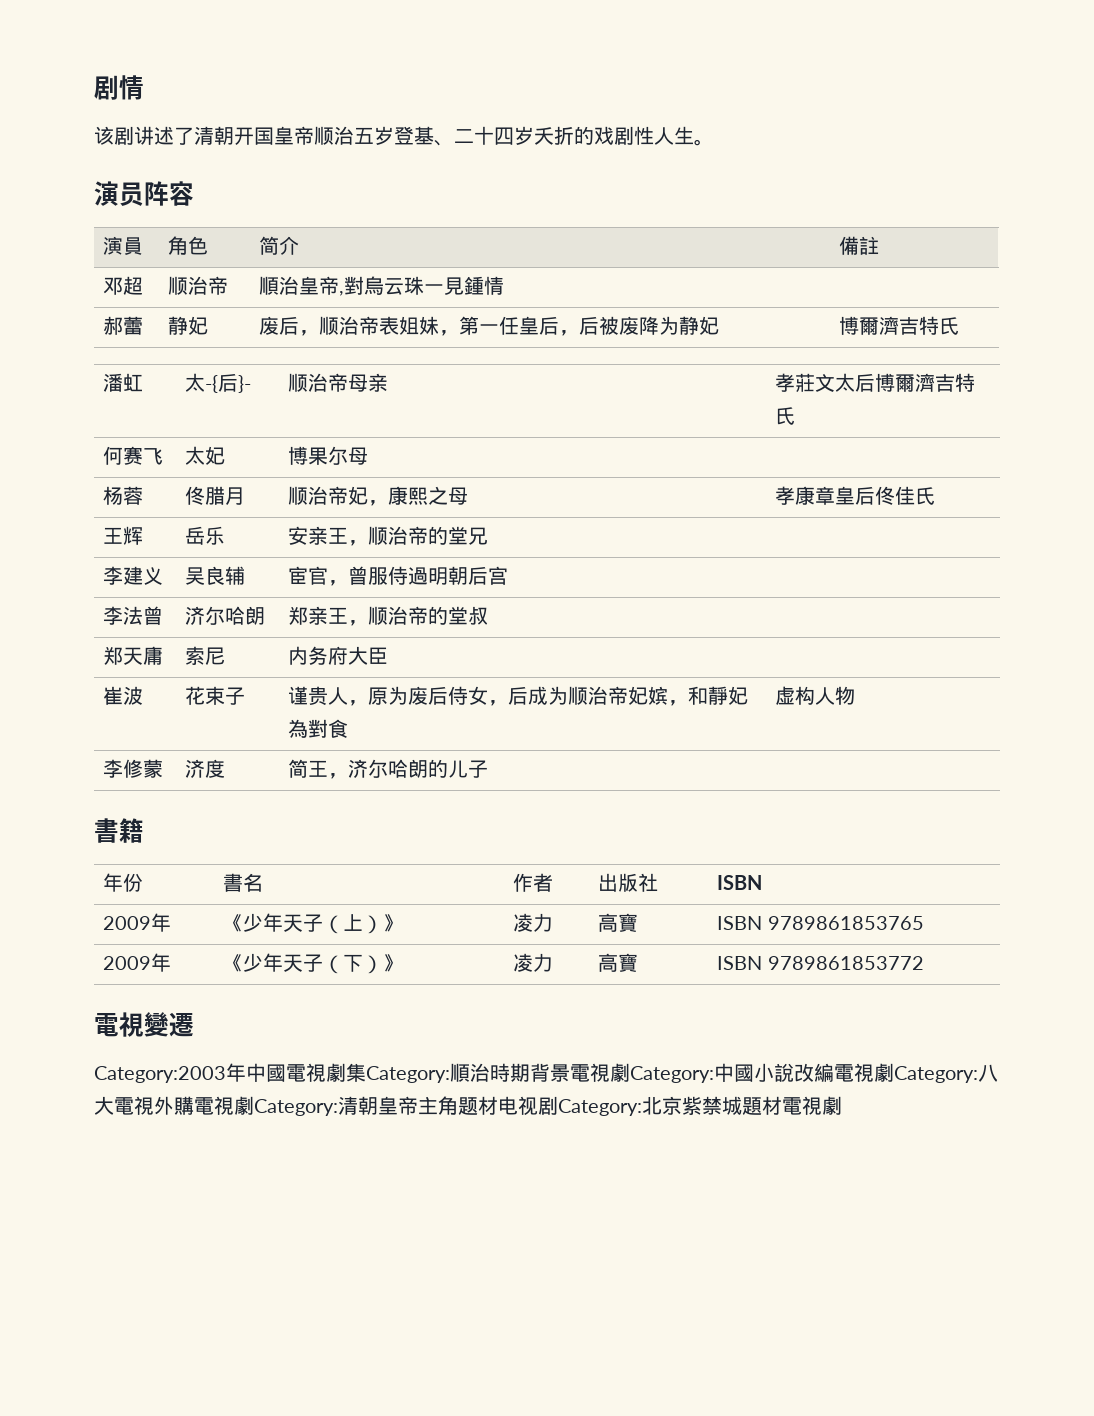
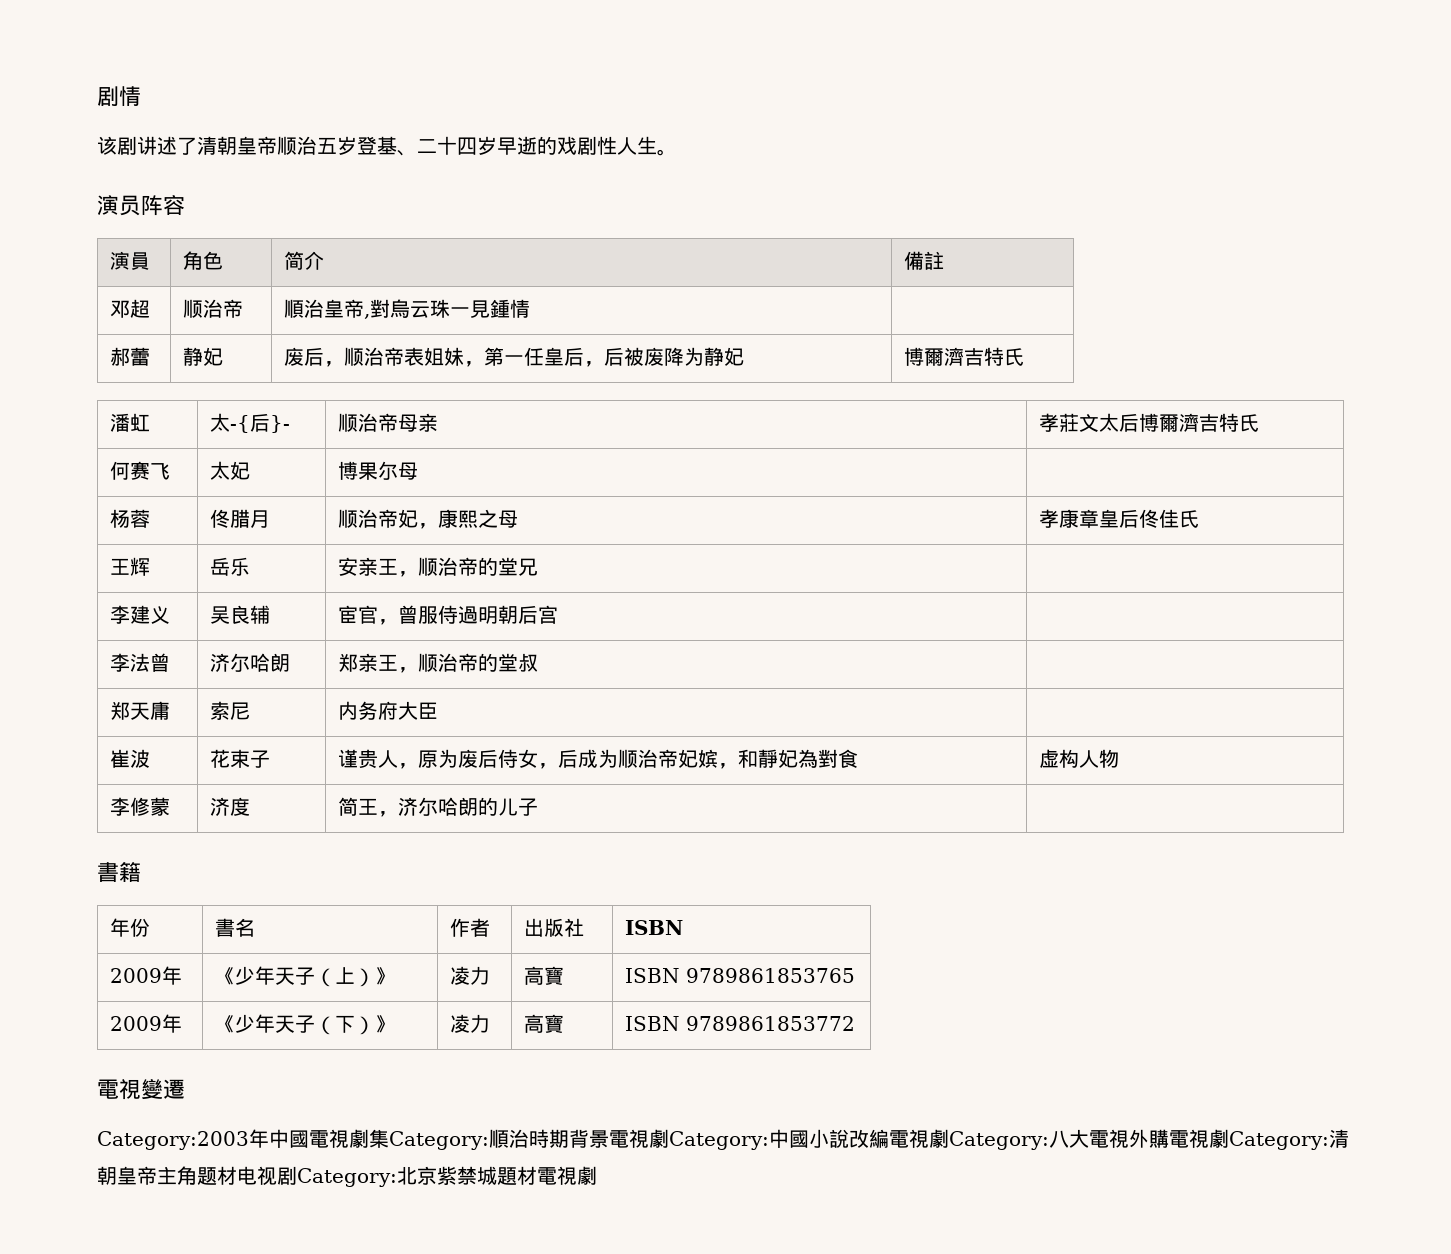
[234,127,274,145] 开国 -> (237, 145) none
[534,126,574,145] 夭折 -> [497,136,537,155] 早逝

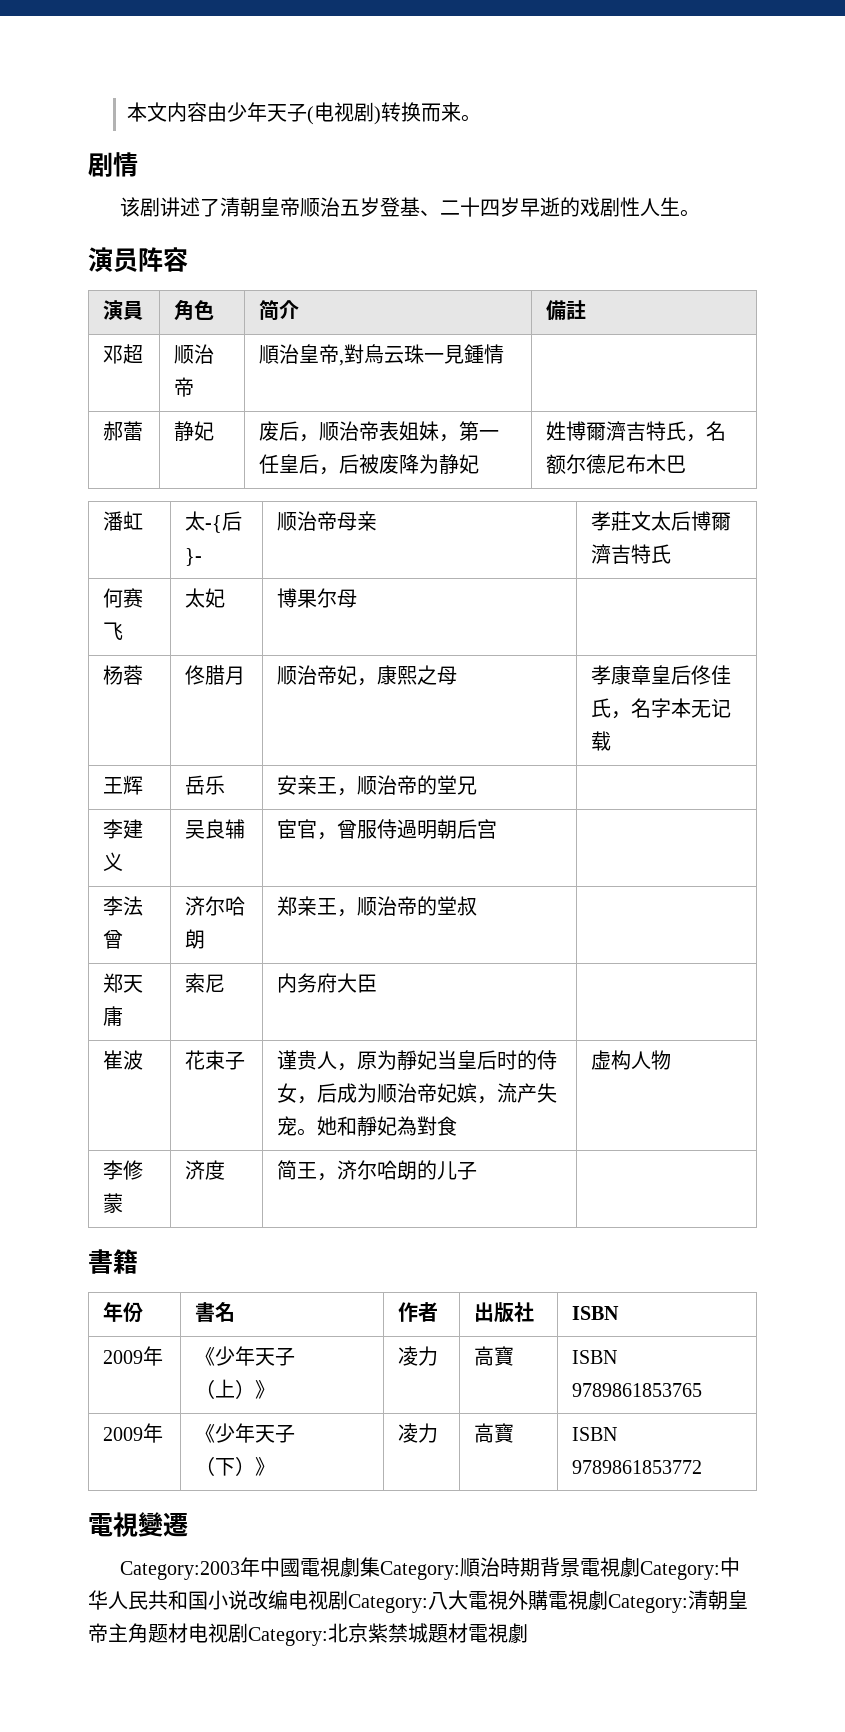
(97, 96) none -> [126,102,481,125] 本文内容由少年天子(电视剧)转换而来。 //
[903,347,1024,366] 博爾濟吉特氏 -> [546,421,727,442] [546,454,687,474] 姓博爾濟吉特氏，名额尔德尼布木巴
(1199, 519) none -> [611,698,732,719] [591,731,612,751] ，名字本无记载
[457,749,498,768] 废后 -> [397,1050,538,1071] 靜妃当皇后时的
(738, 766) none -> [497,1083,558,1103] [277,1116,338,1136] 流产失宠。她
[789,1129,949,1148] 國小說改編電視劇 -> [88,1590,348,1610] 华人民共和国小说改编电视剧

